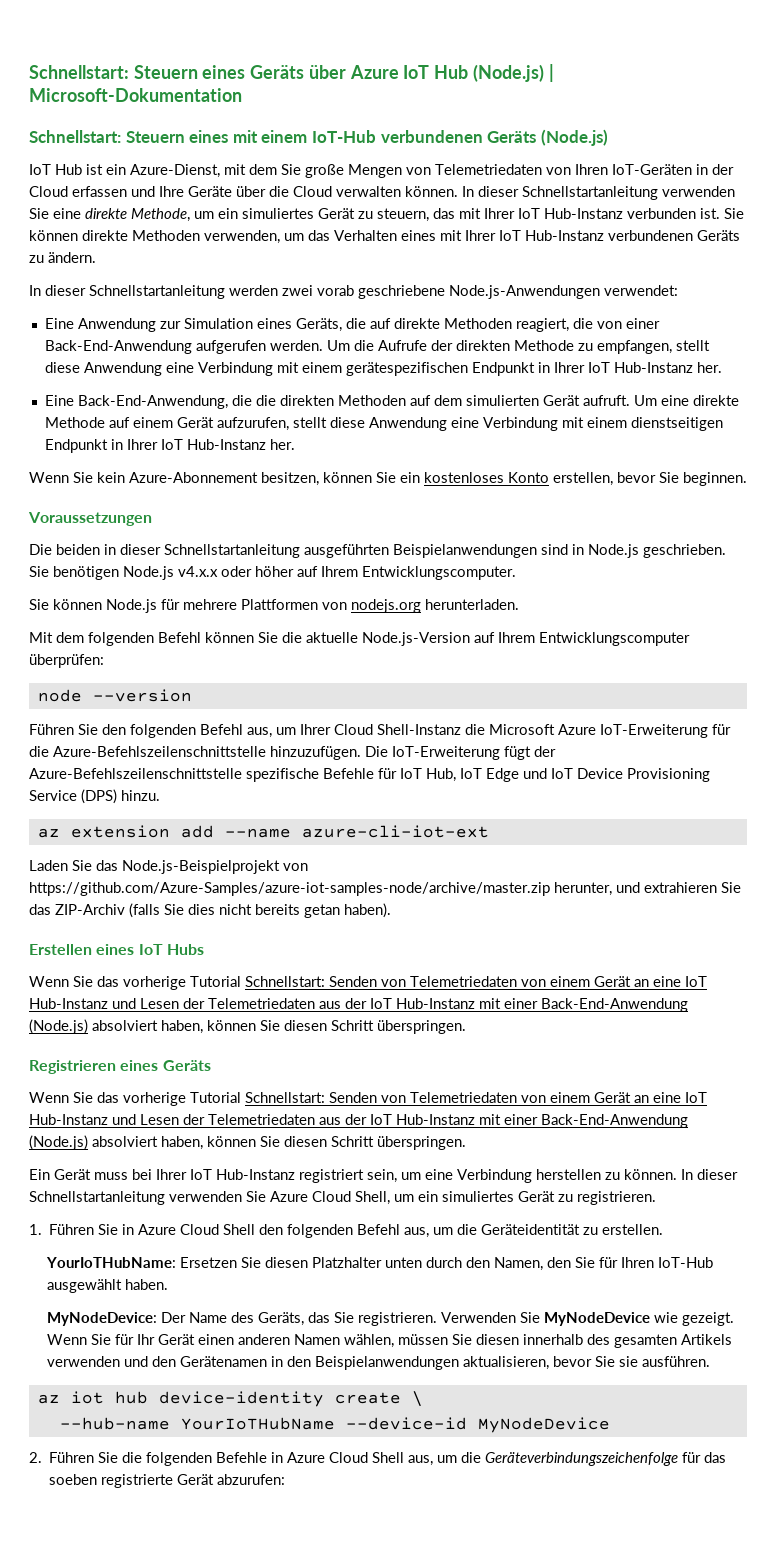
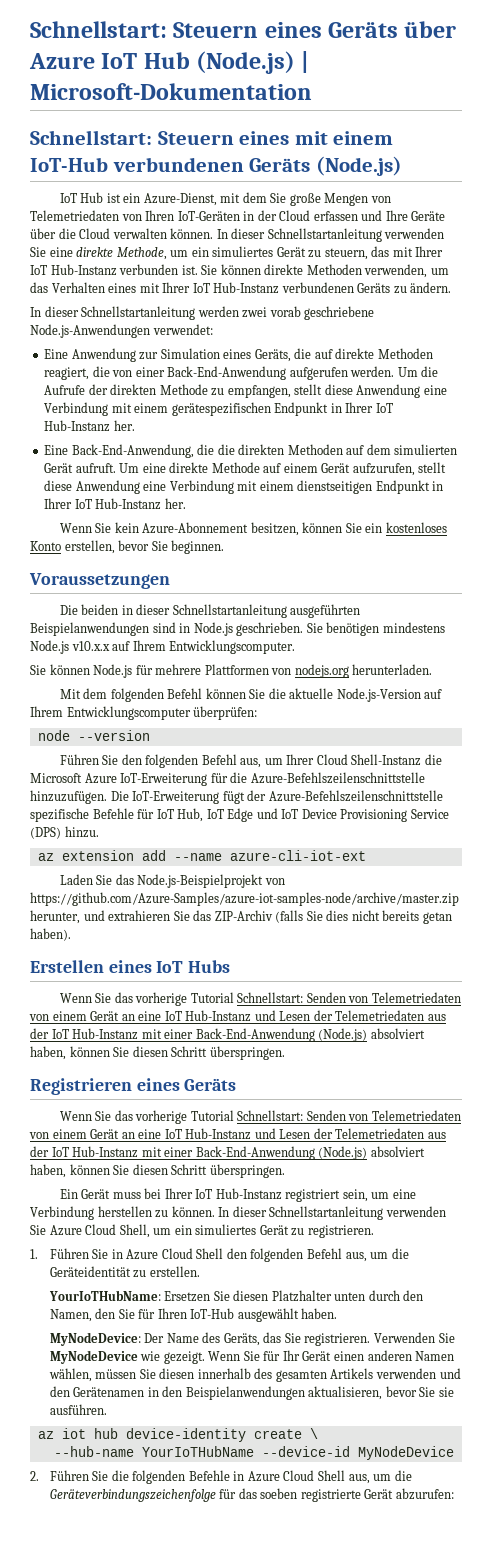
[123,566,294,580] Node.js v4.x.x oder höher -> [382,622,445,633] [30,640,110,654] mindestens Node.js v10.x.x

